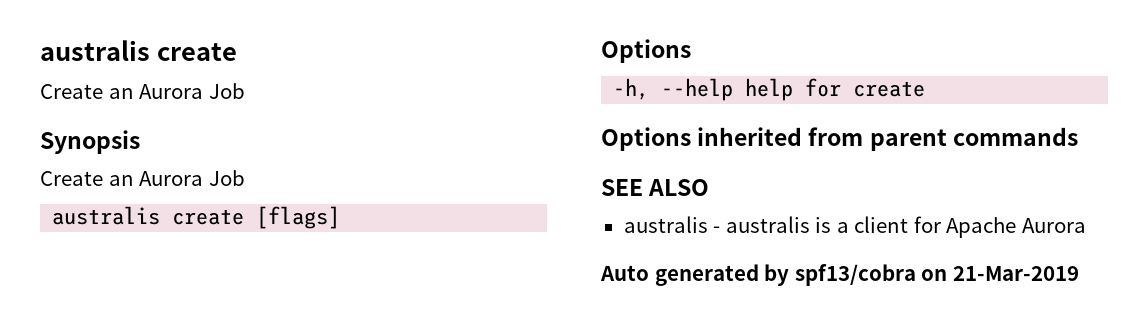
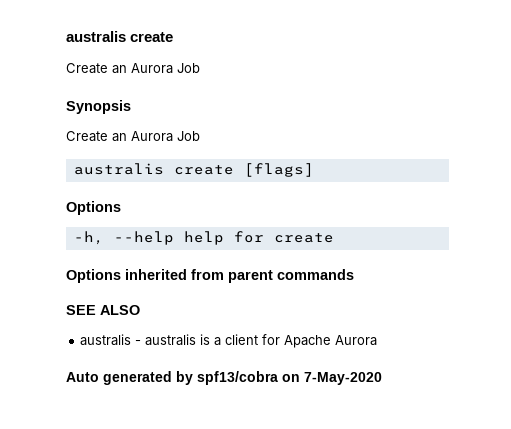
[952,266,1079,281] 21-Mar-2019 -> [304,372,382,385] 7-May-2020

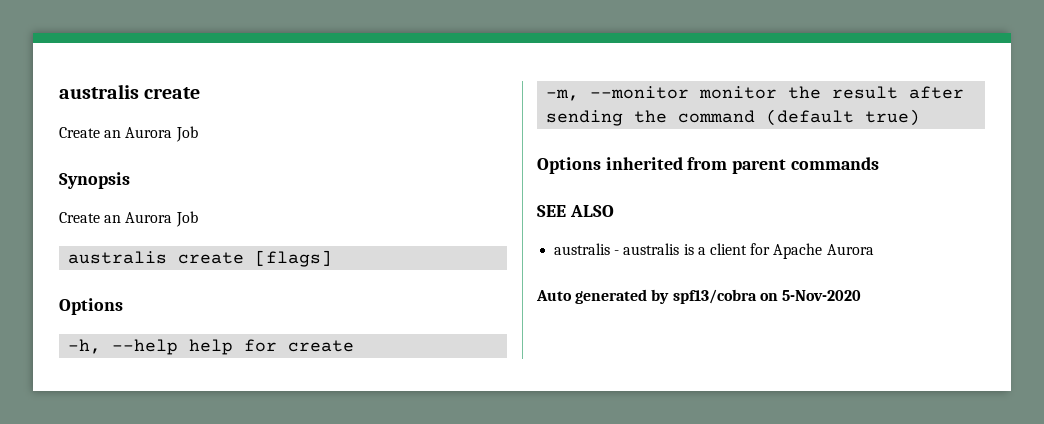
(334, 238) none -> [546,86,965,101] [546,109,921,126] // -m, --monitor monitor the result after sending the command (default true)
[304,372,382,385] 7-May-2020 -> [781,290,861,301] 5-Nov-2020

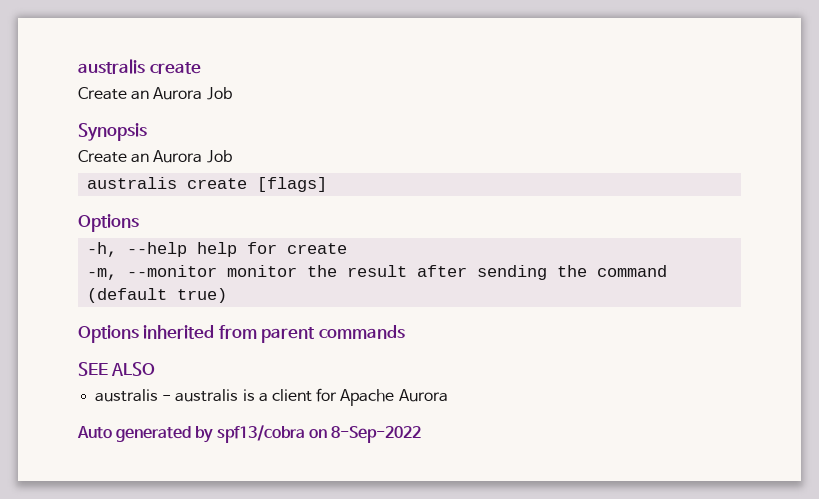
[781,290,861,301] 5-Nov-2020 -> [330,426,421,443] 8-Sep-2022

